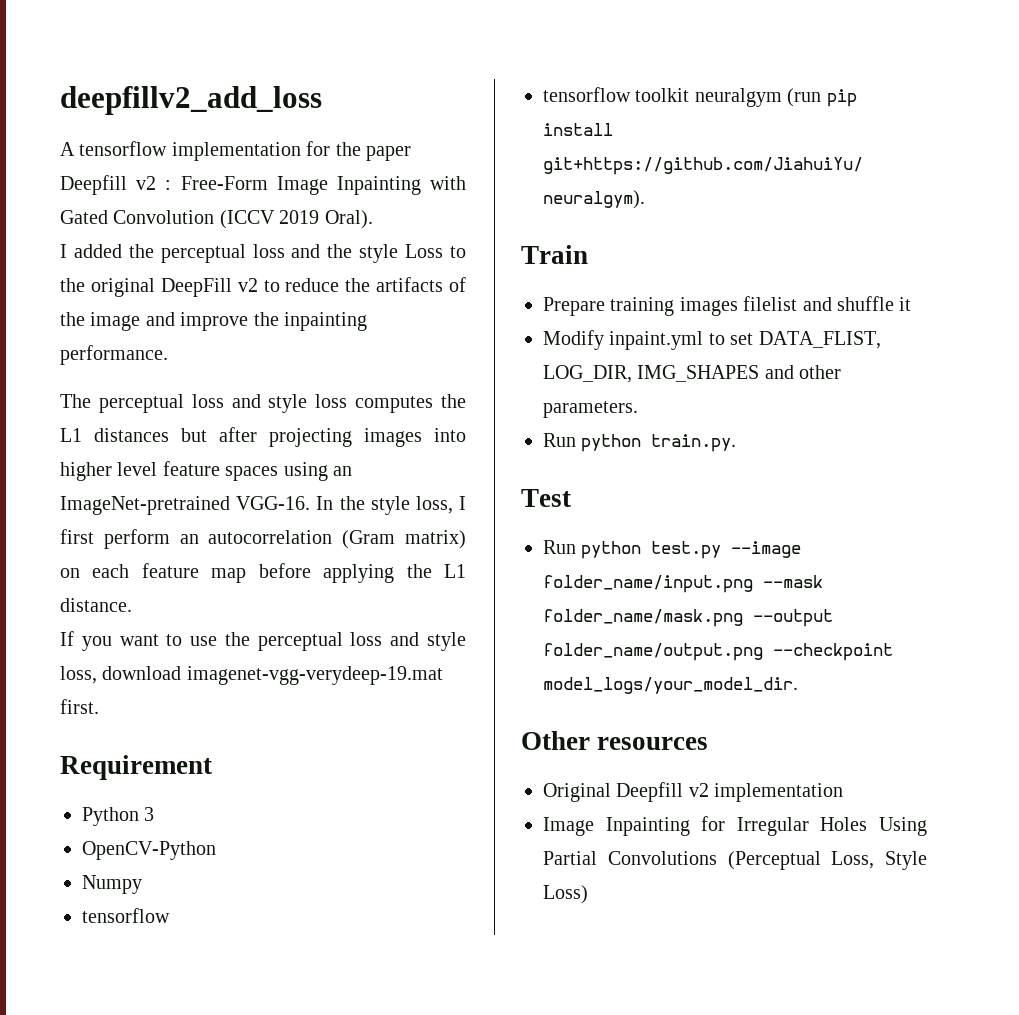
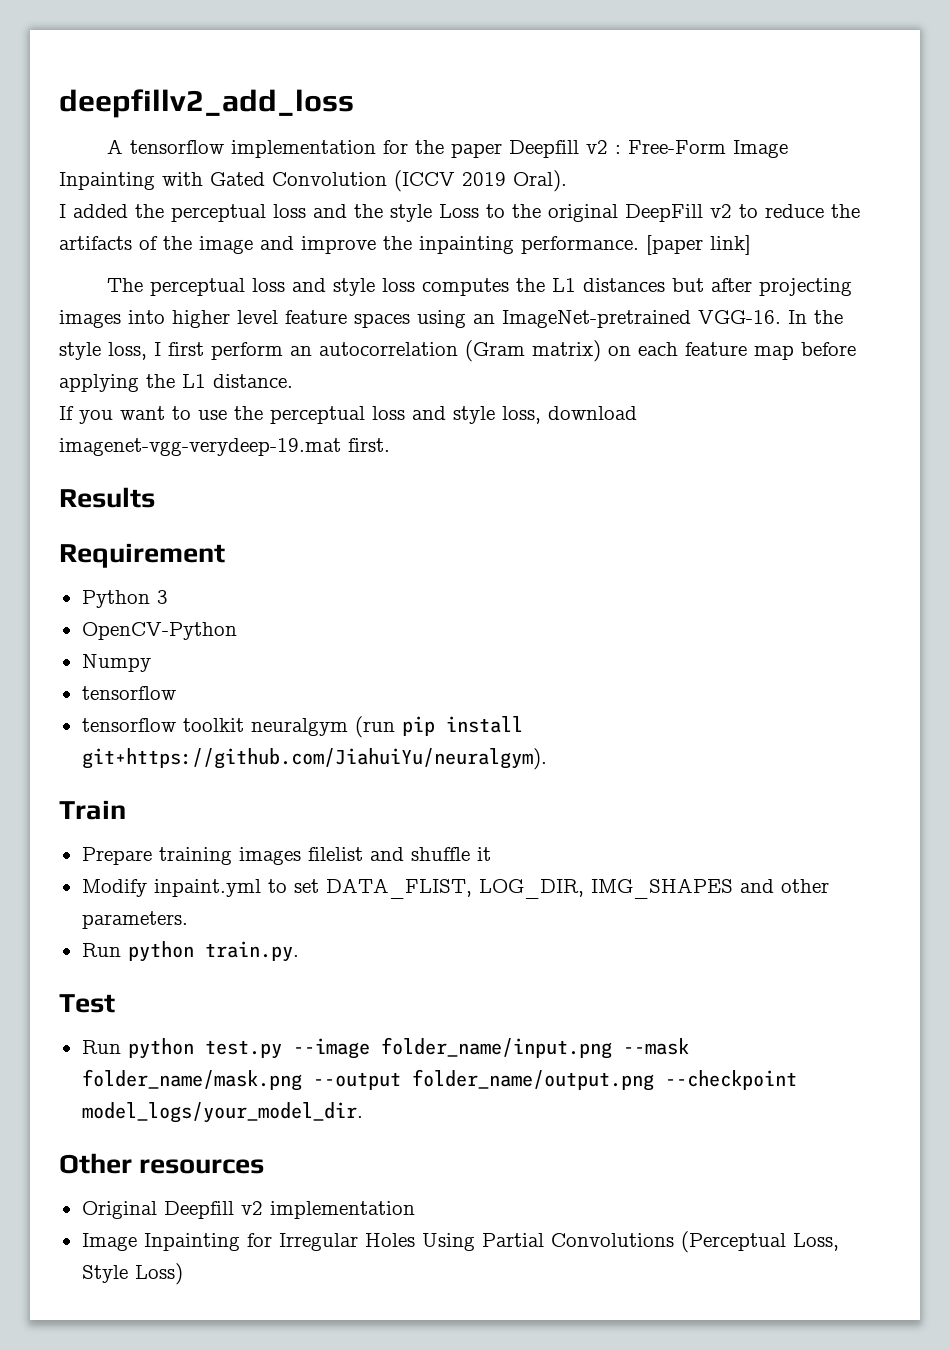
(168, 355) none -> [646,235,751,255] [paper link]
(99, 706) none -> [59,487,155,508] // Results

